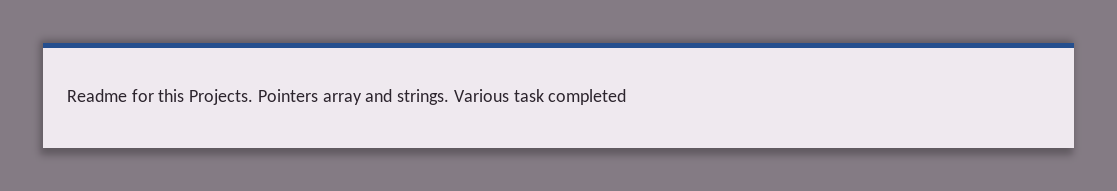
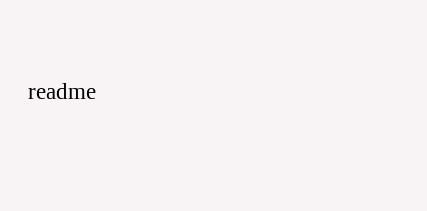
[67,89,627,105] Readme for this Projects. Pointers array and strings. Various task completed -> [28,83,96,99] readme

